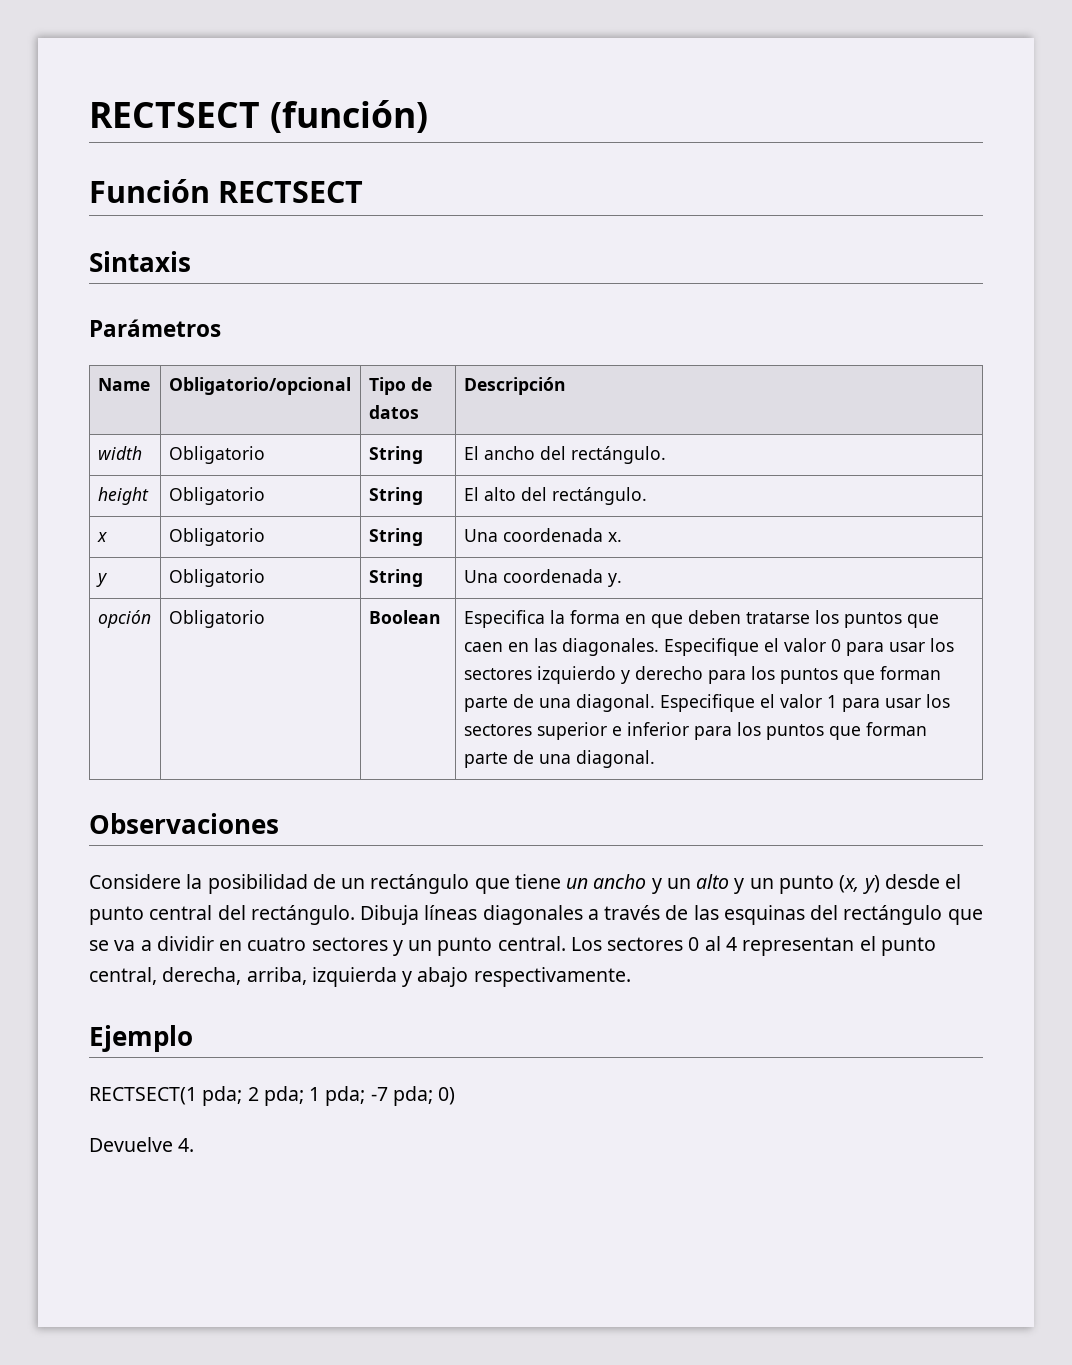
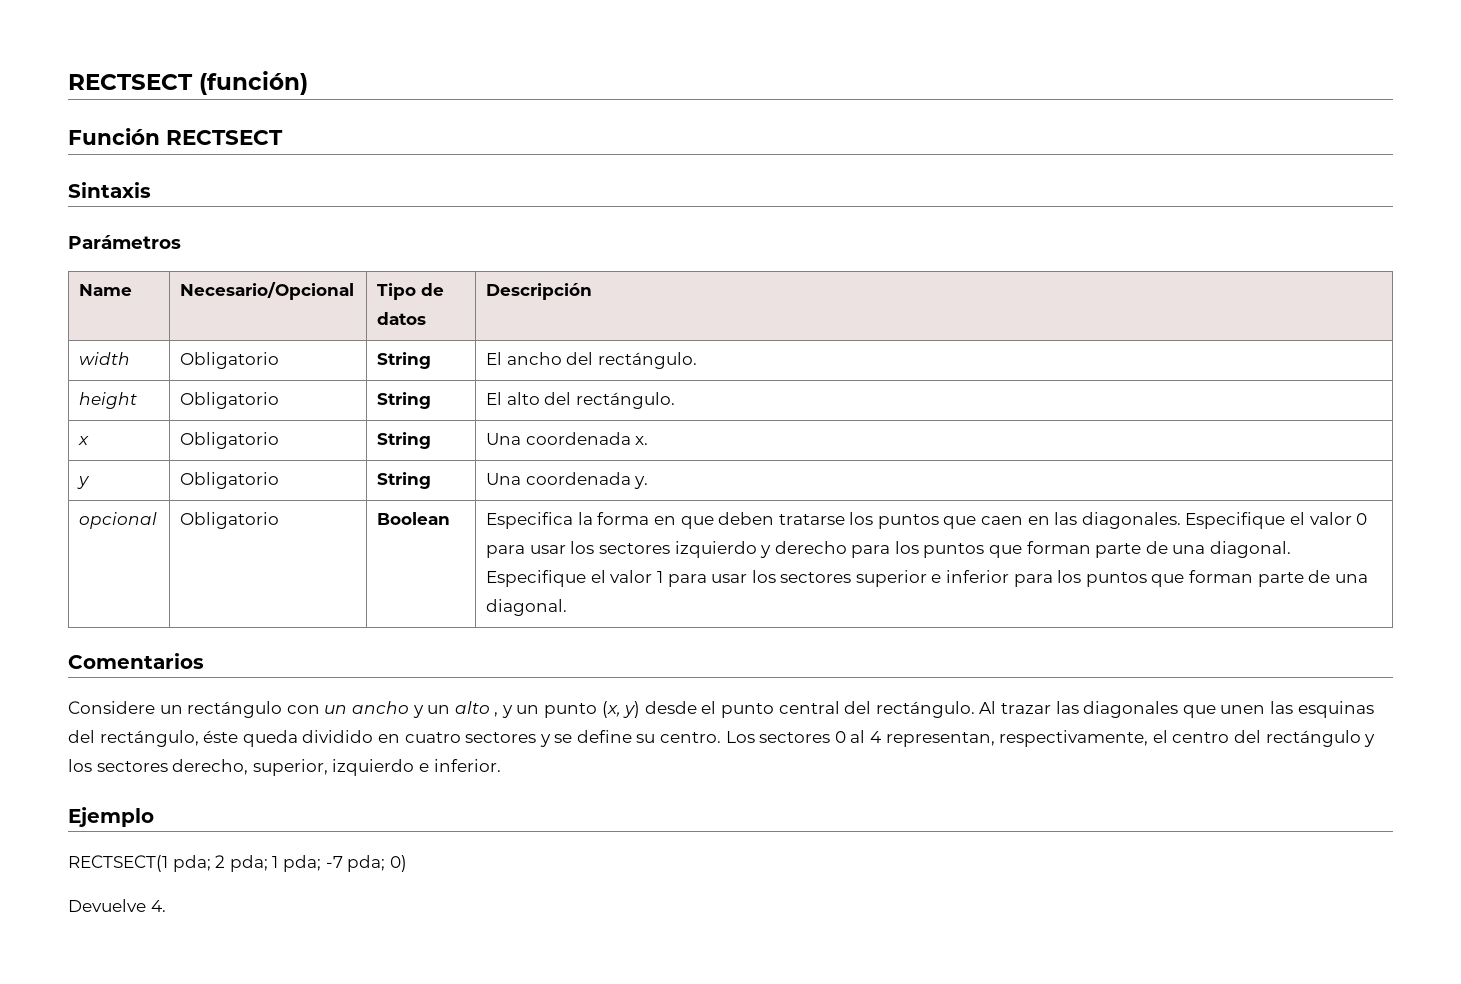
[168,377,351,395] Obligatorio/opcional -> [180,282,355,300] Necesario/Opcional
[97,610,151,628] opción -> [79,512,158,529] opcional
[89,813,279,834] Observaciones -> [68,653,204,669] Comentarios
[186,874,561,894] la posibilidad de un rectángulo que tiene -> [159,701,320,718] un rectángulo con
(730, 881) none -> [494,712,499,717] ,
[360,905,983,925] [89,936,566,956] Dibuja líneas diagonales a través de las esquinas del rectángulo que se va a dividir en cuatro sectores y un punto central. -> [979,701,1374,718] [68,730,722,747] Al trazar las diagonales que unen las esquinas del rectángulo, éste queda dividido en cuatro sectores y se define su centro.
[742,936,936,956] [89,967,631,987] representan el punto central, derecha, arriba, izquierda y abajo respectivamente. -> [885,730,1376,747] [68,759,501,776] representan, respectivamente, el centro del rectángulo y los sectores derecho, superior, izquierdo e inferior.

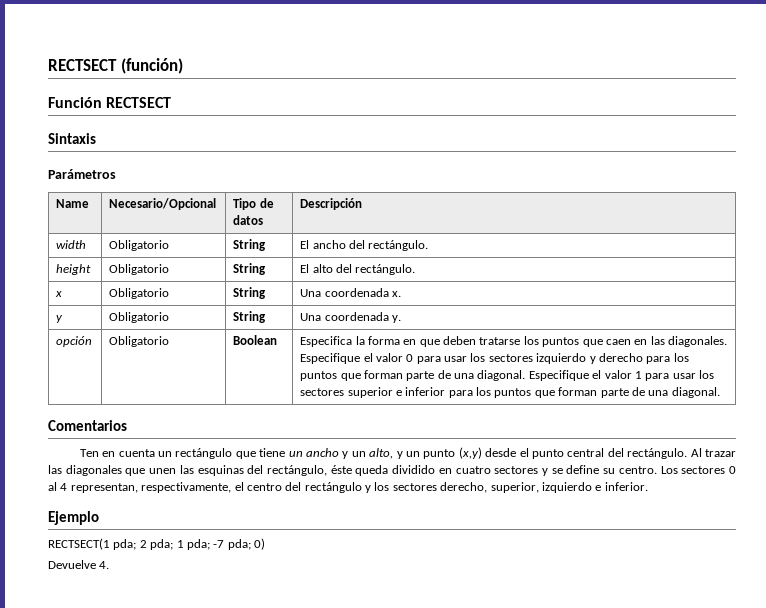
[79,512,158,529] opcional -> [56,336,93,347] opción
[68,701,320,718] Considere un rectángulo con -> [79,448,286,459] Ten en cuenta un rectángulo que tiene
[454,701,499,717] alto , -> [369,448,394,459] alto,
[601,701,641,718] (x, y) -> [458,447,482,459] (x,y)

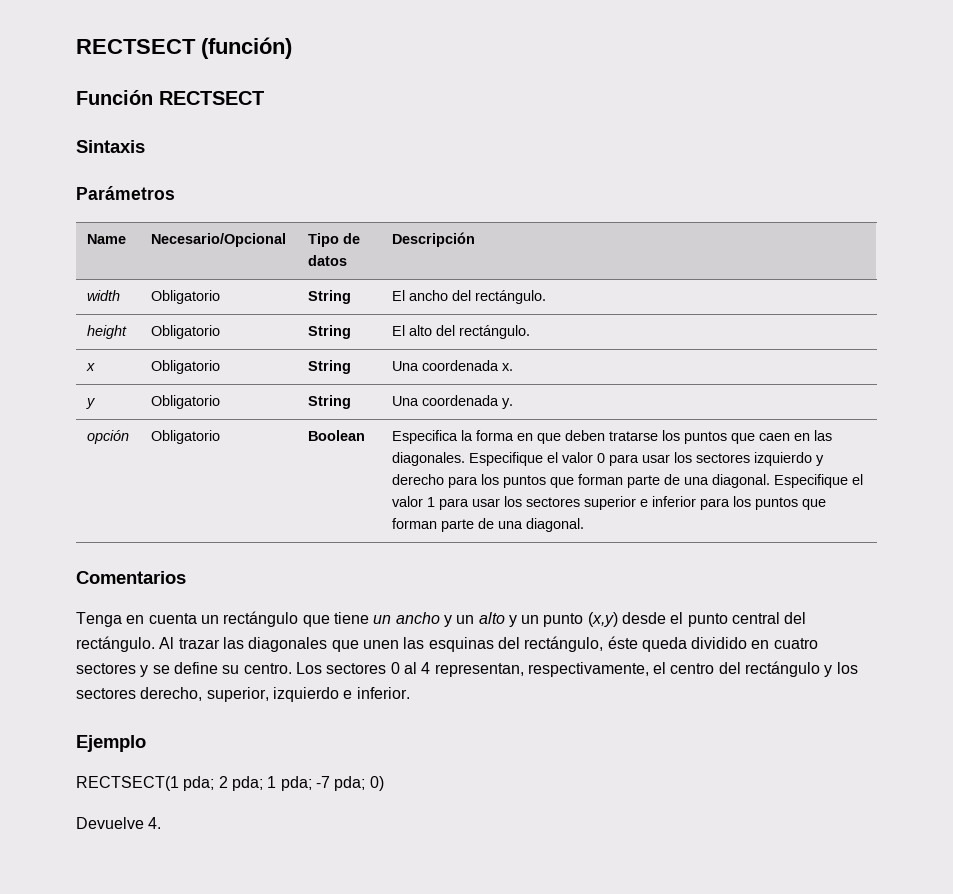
[79,449,99,457] Ten -> [76,612,122,627] Tenga
[369,448,394,459] alto, -> [478,612,505,624] alto

